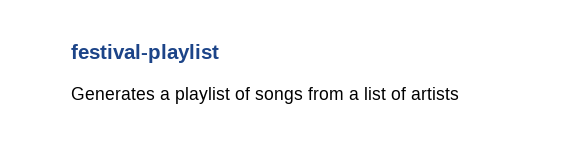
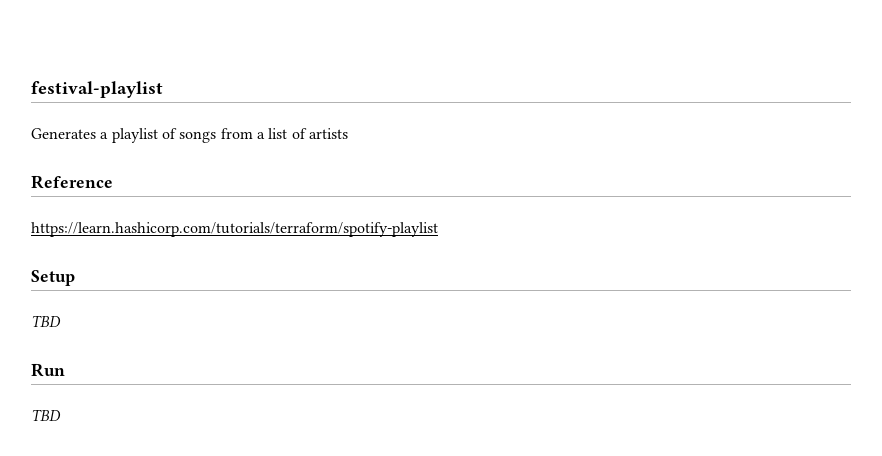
(459, 93) none -> [31,175,113,189] [31,222,438,237] [31,270,75,286] [31,315,61,327] [31,363,65,377] [31,409,61,421] // Reference // https://learn.hashicorp.com/tutorials/terraform/spotify-playlist // Setup // TBD // Run // TBD

